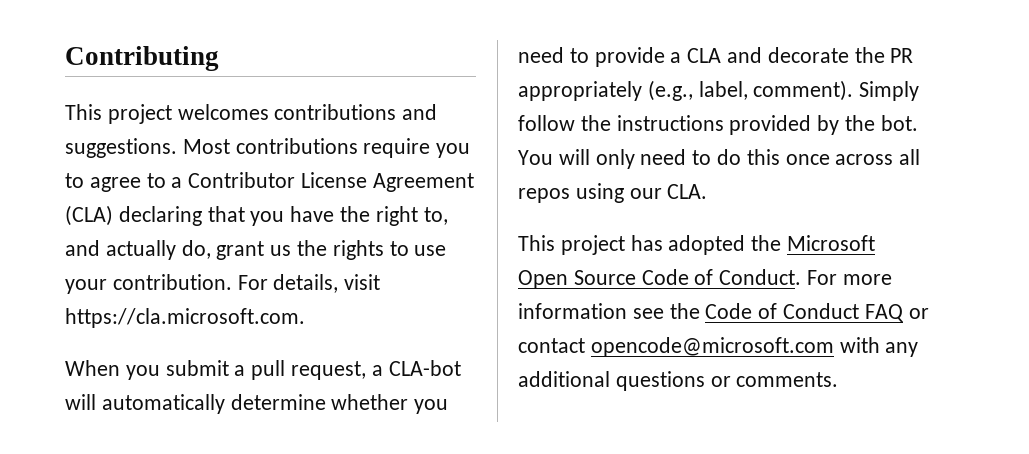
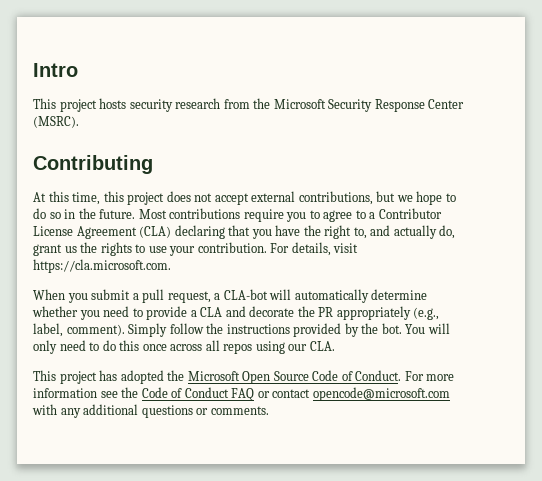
[65,46,219,71] [65,104,438,124] [65,138,177,158] Contributing // This project welcomes contributions and suggestions. -> [33,63,78,77] [33,98,465,112] [33,116,79,128] [33,155,153,174] [33,191,456,205] [33,208,136,219] Intro // This project hosts security research from the Microsoft Security Response Center (MSRC). // Contributing // At this time, this project does not accept external contributions, but we hope to do so in the future.

